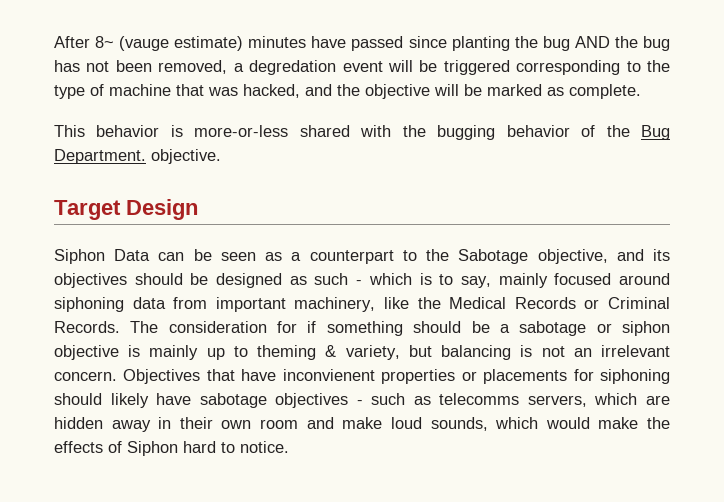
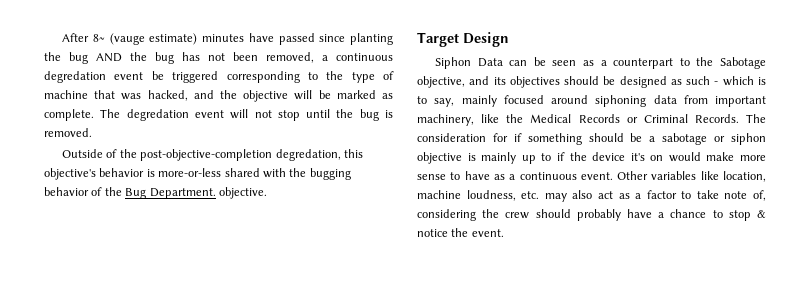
[249,60,413,75] degredation event will -> [336,53,393,61] [44,71,144,83] continuous degredation event
[54,125,85,137] // This -> [100,109,394,121] [44,128,92,137] [62,149,363,161] [44,168,96,180] The degredation event will not stop until the bug is removed. // Outside of the post-objective-completion degredation, this objective's
[257,345,670,360] [54,369,671,384] [54,393,670,408] [54,417,671,432] [54,441,289,456] theming & variety, but balancing is not an irrelevant concern. Objectives that have inconvienent properties or placements for siphoning should likely have sabotage objectives - such as telecomms servers, which are hidden away in their own room and make loud sounds, which would make the effects of Siphon hard to notice. -> [556,152,766,162] [417,171,766,182] [417,190,766,202] [417,209,766,221] [417,228,504,237] if the device it's on would make more sense to have as a continuous event. Other variables like location, machine loudness, etc. may also act as a factor to take note of, considering the crew should probably have a chance to stop & notice the event.

